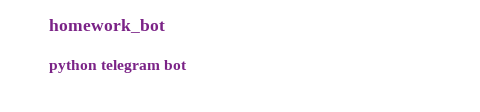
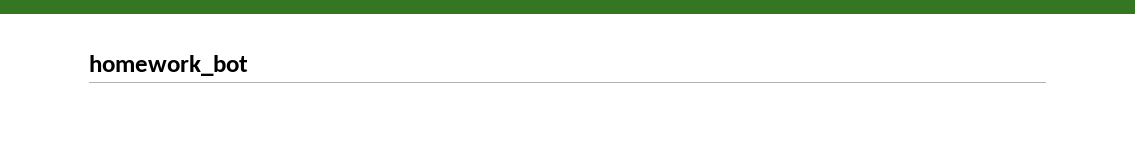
[49,60,188,73] // python telegram bot -> (248, 65) none

